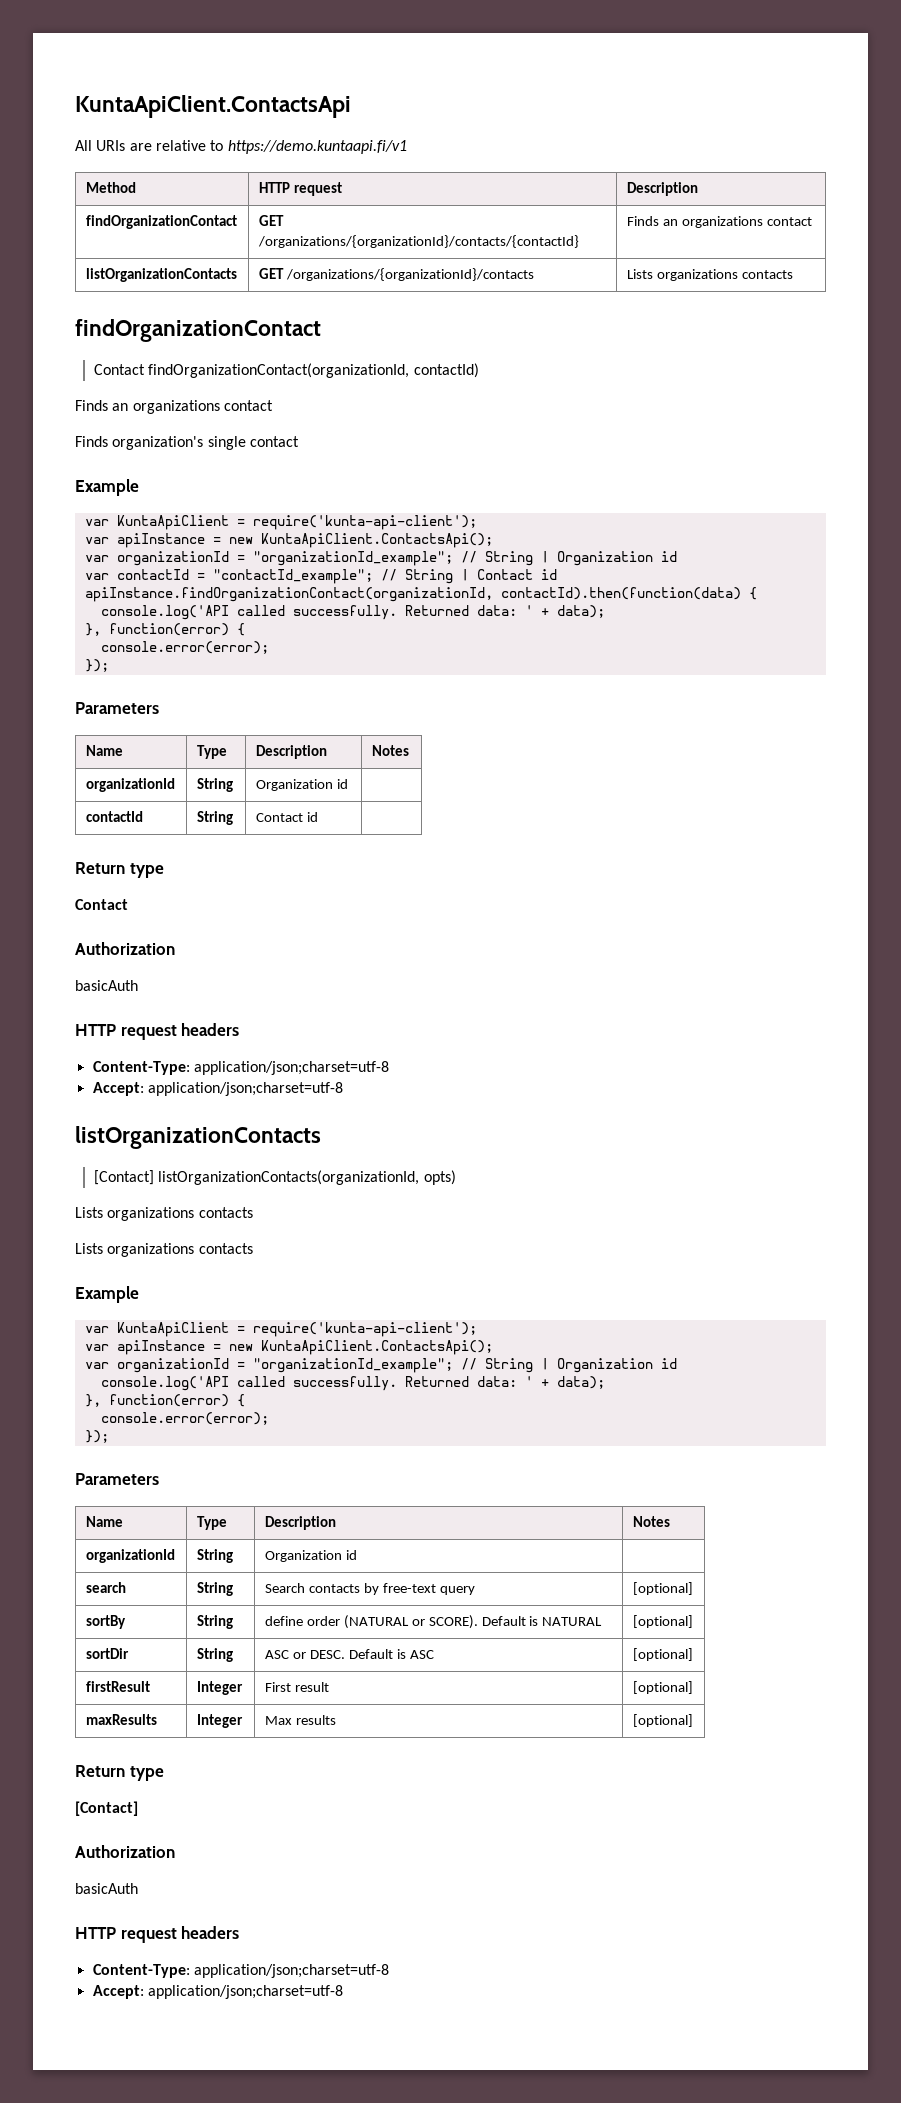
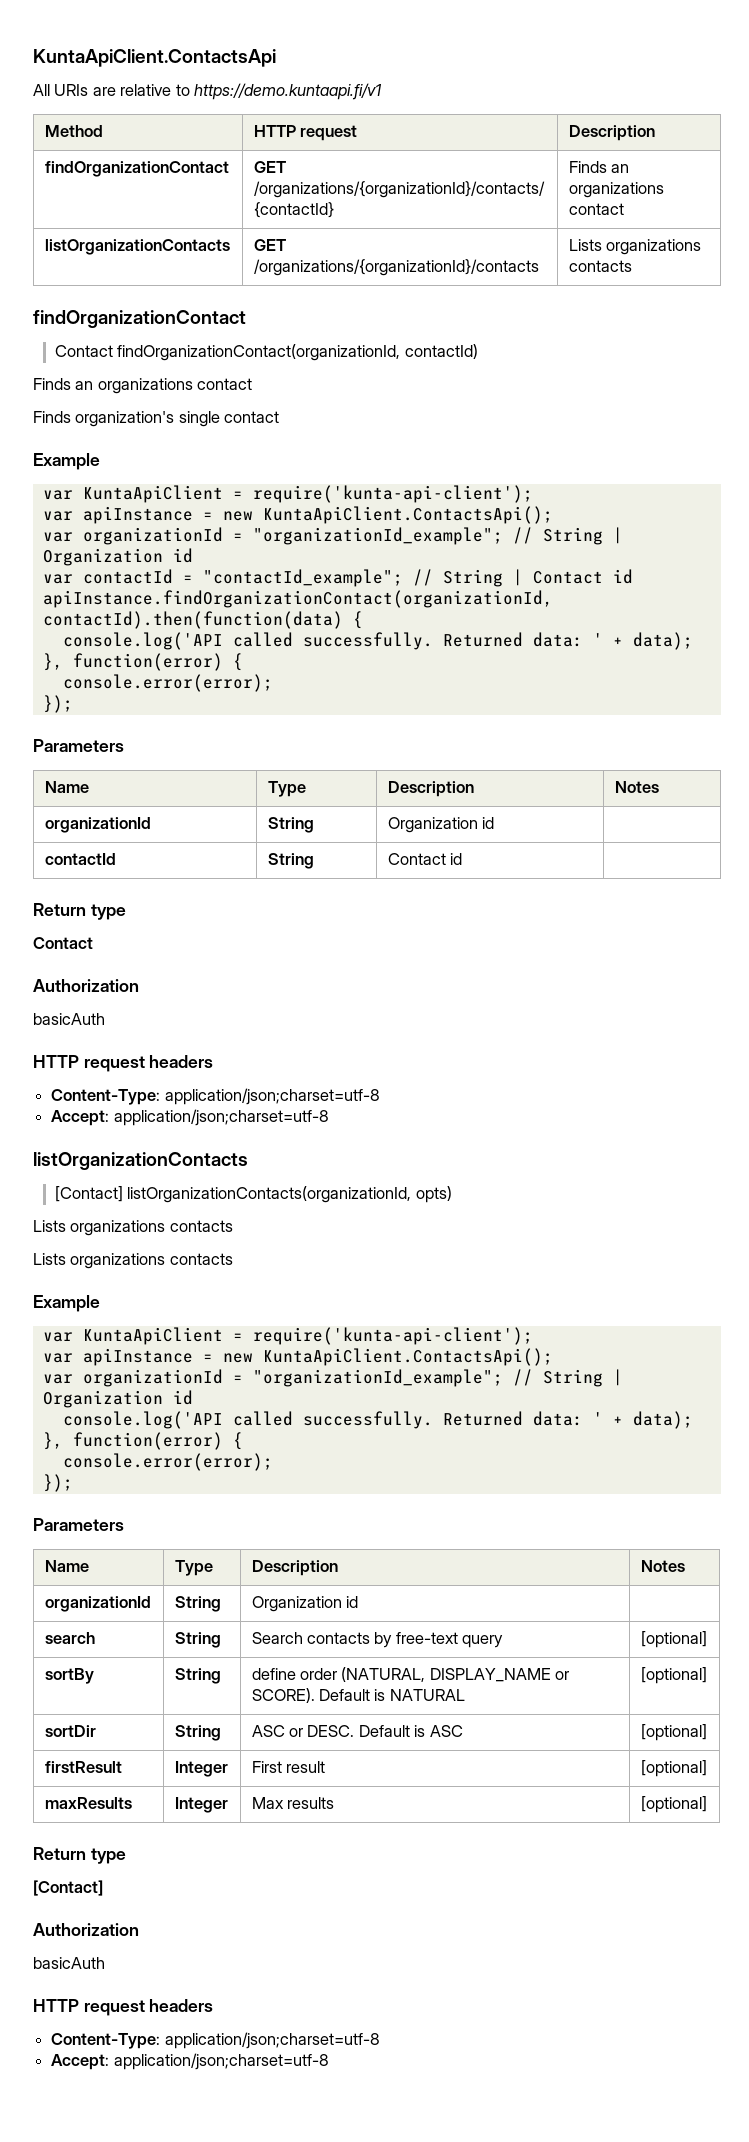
[343,1615,409,1629] (NATURAL -> [341,1667,551,1682] (NATURAL, DISPLAY_NAME

